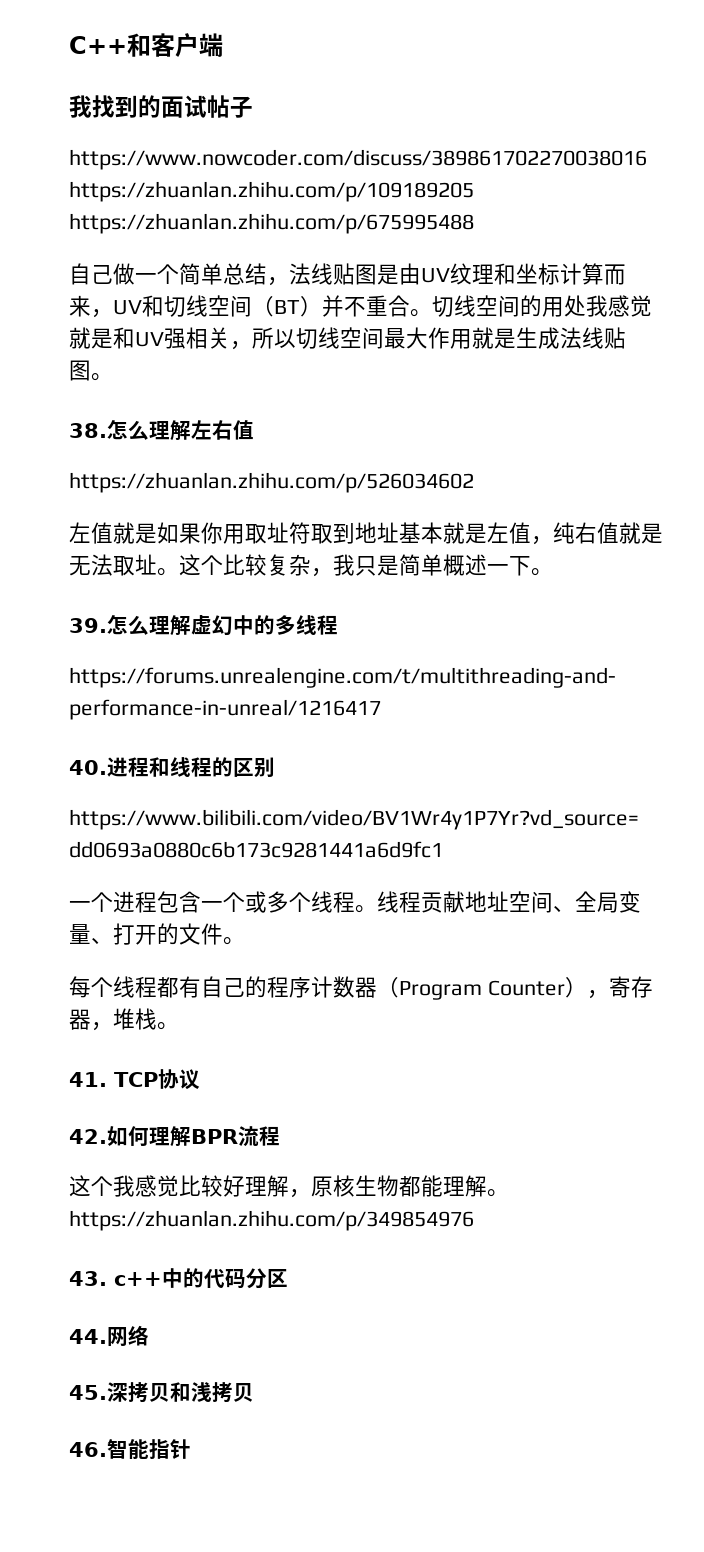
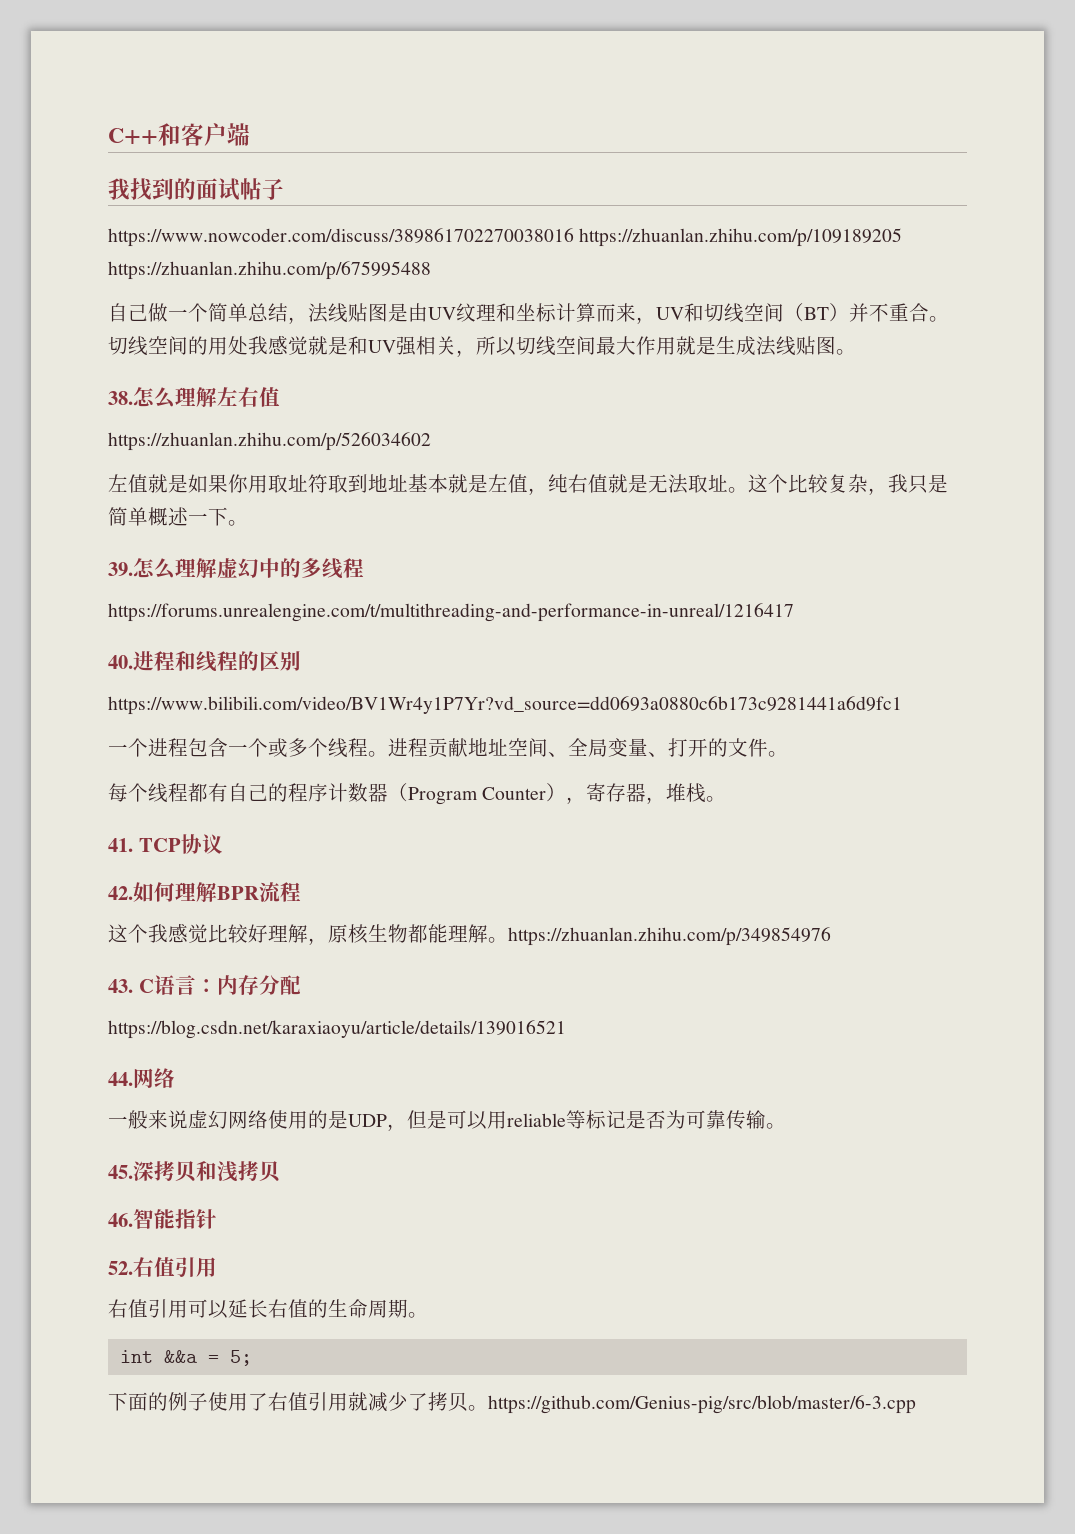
[377,891,399,913] 线 -> [388,738,408,757] 进
[114,1268,288,1289] [69,1325,149,1347] c++中的代码分区 // 44.网络 -> [138,975,301,995] [108,1020,566,1039] [108,1068,175,1088] [108,1110,786,1131] C语言：内存分配 // https://blog.csdn.net/karaxiaoyu/article/details/139016521 // 44.网络 // 一般来说虚幻网络使用的是UDP，但是可以用reliable等标记是否为可靠传输。
(191, 1449) none -> [108,1257,217,1278] [108,1299,428,1319] [119,1350,252,1366] [108,1392,916,1414] // 52.右值引用 // 右值引用可以延长右值的生命周期。 // int &&a = 5; // 下面的例子使用了右值引用就减少了拷贝。https://github.com/Genius-pig/src/blob/master/6-3.cpp

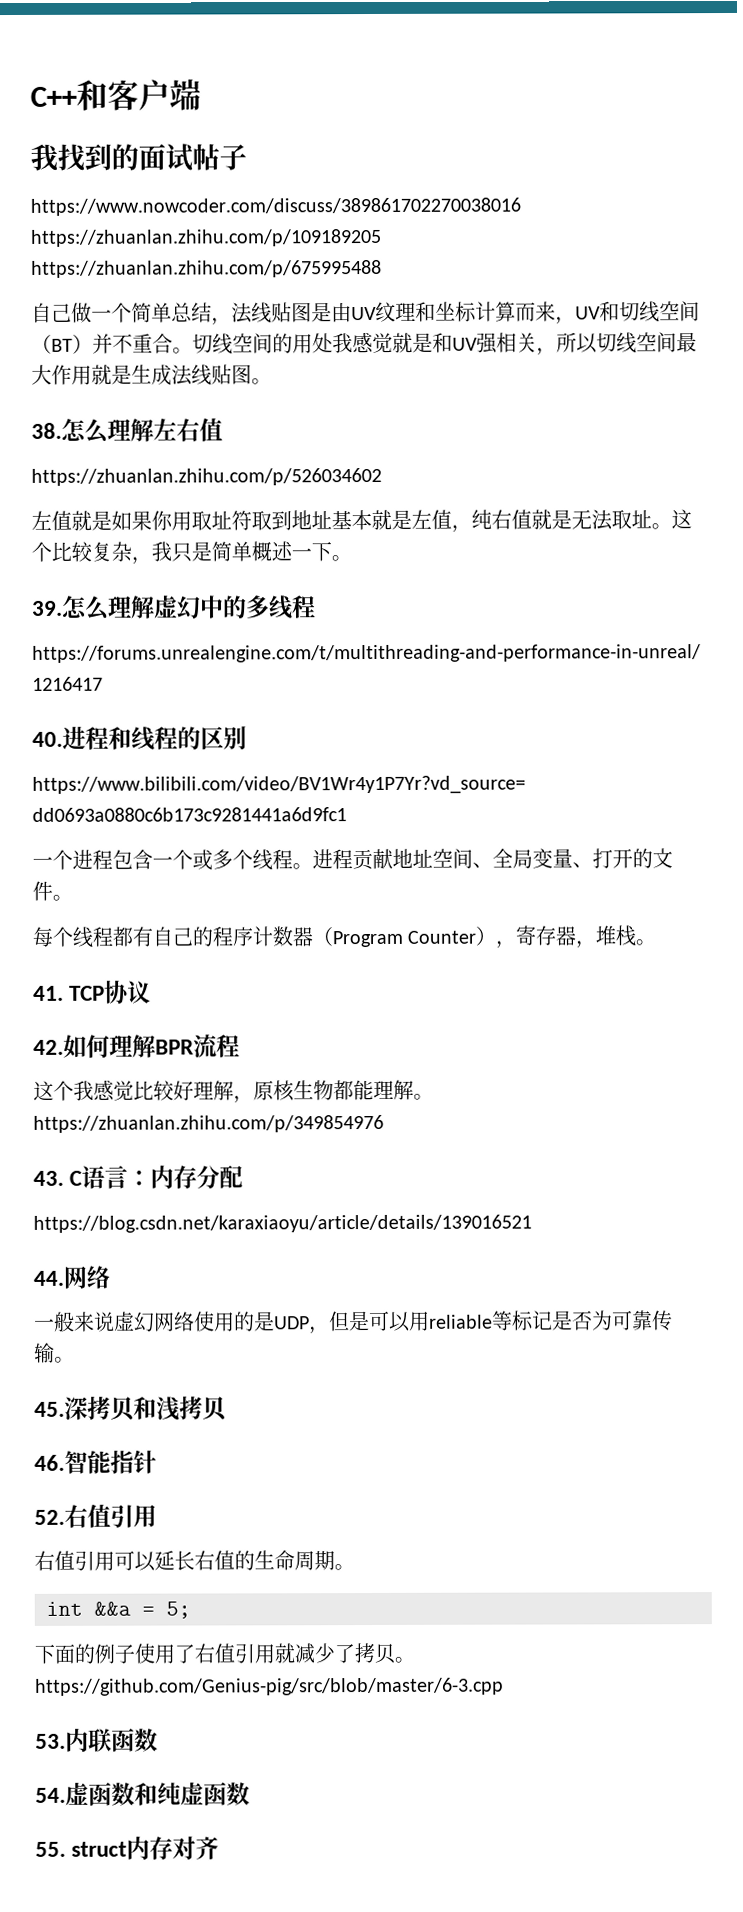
(916, 1404) none -> [35,1728,158,1752] [35,1782,250,1806] [35,1836,220,1860] // 53.内联函数 // 54.虚函数和纯虚函数 // 55. struct内存对齐

